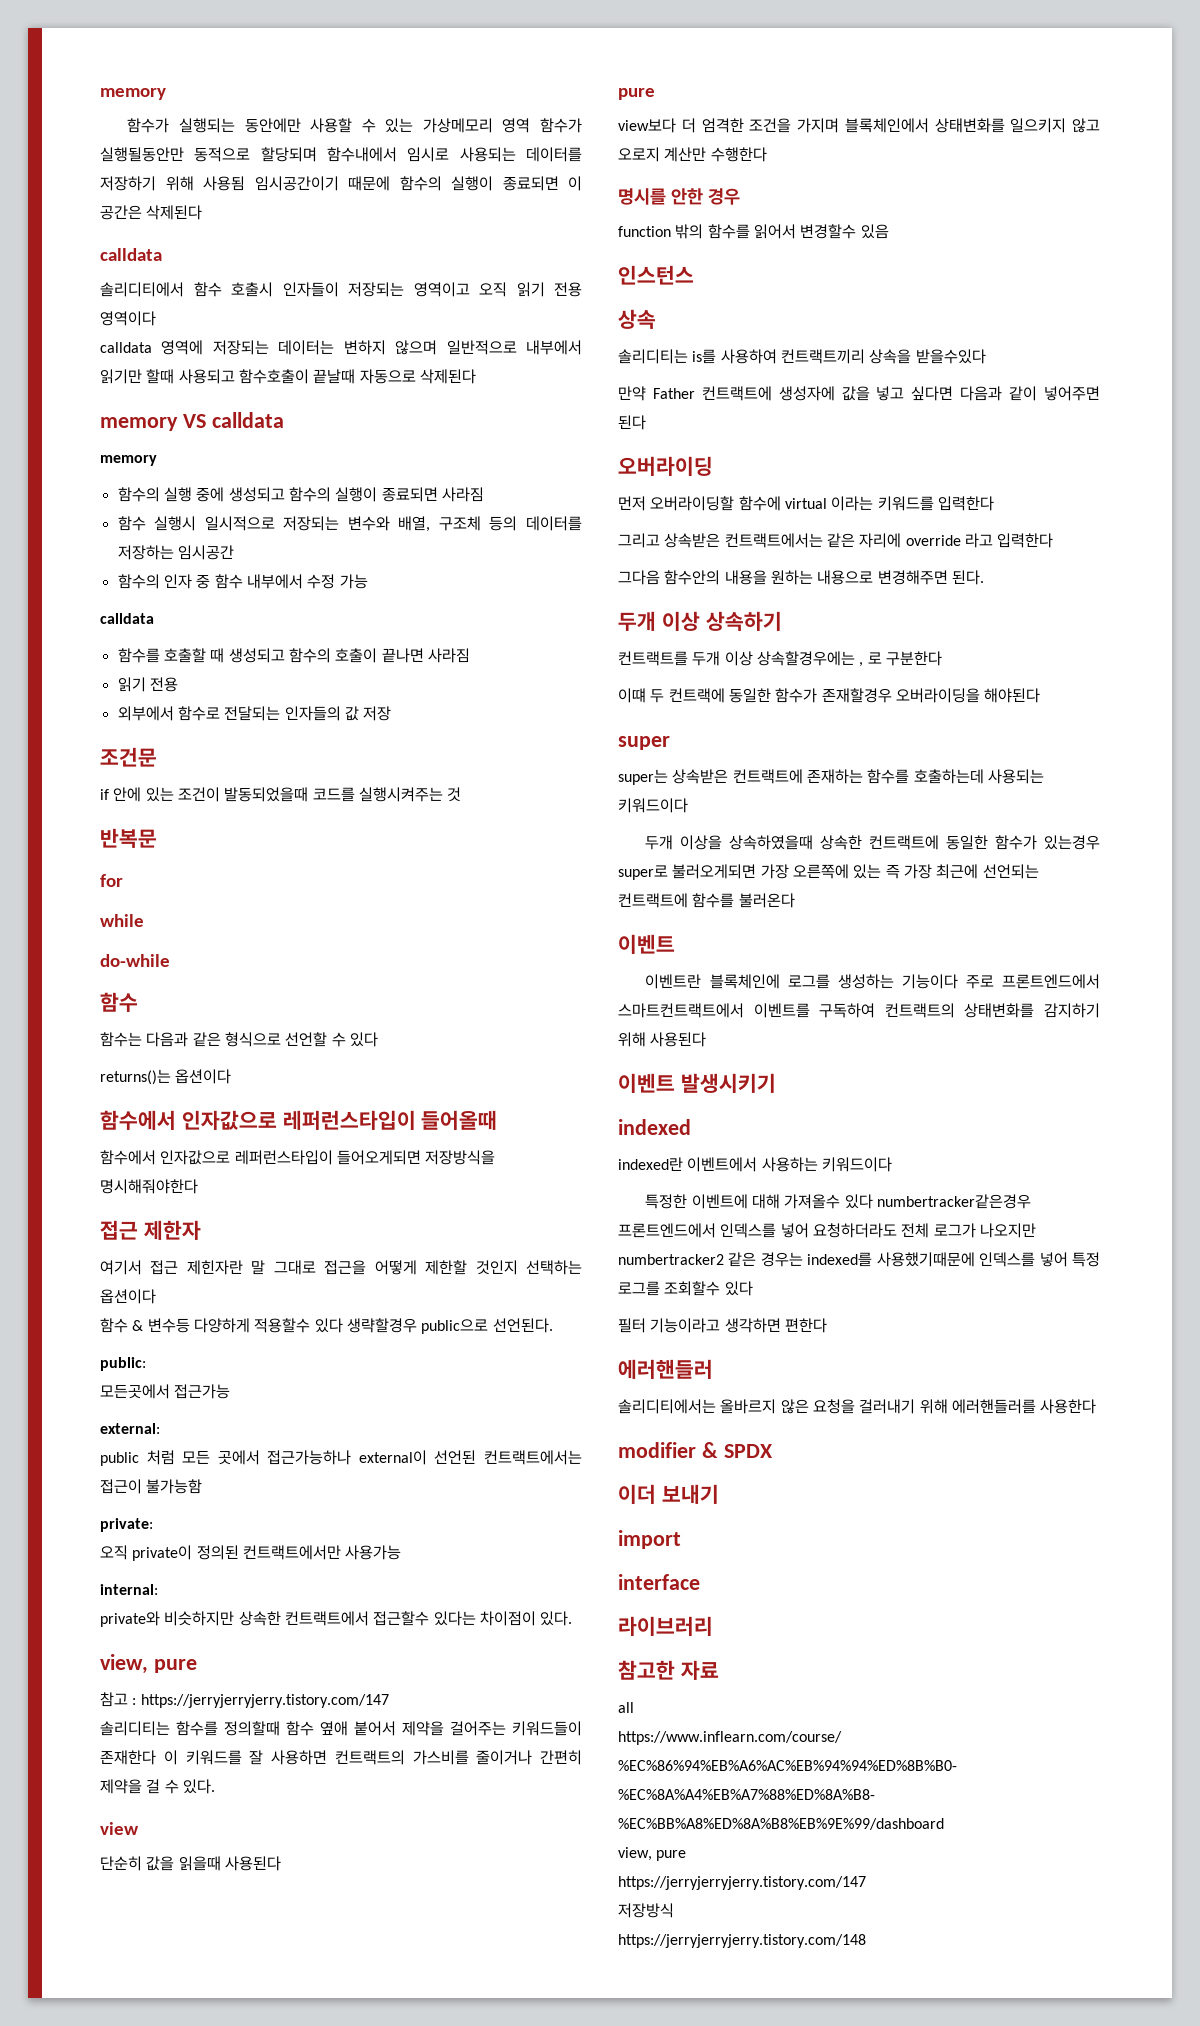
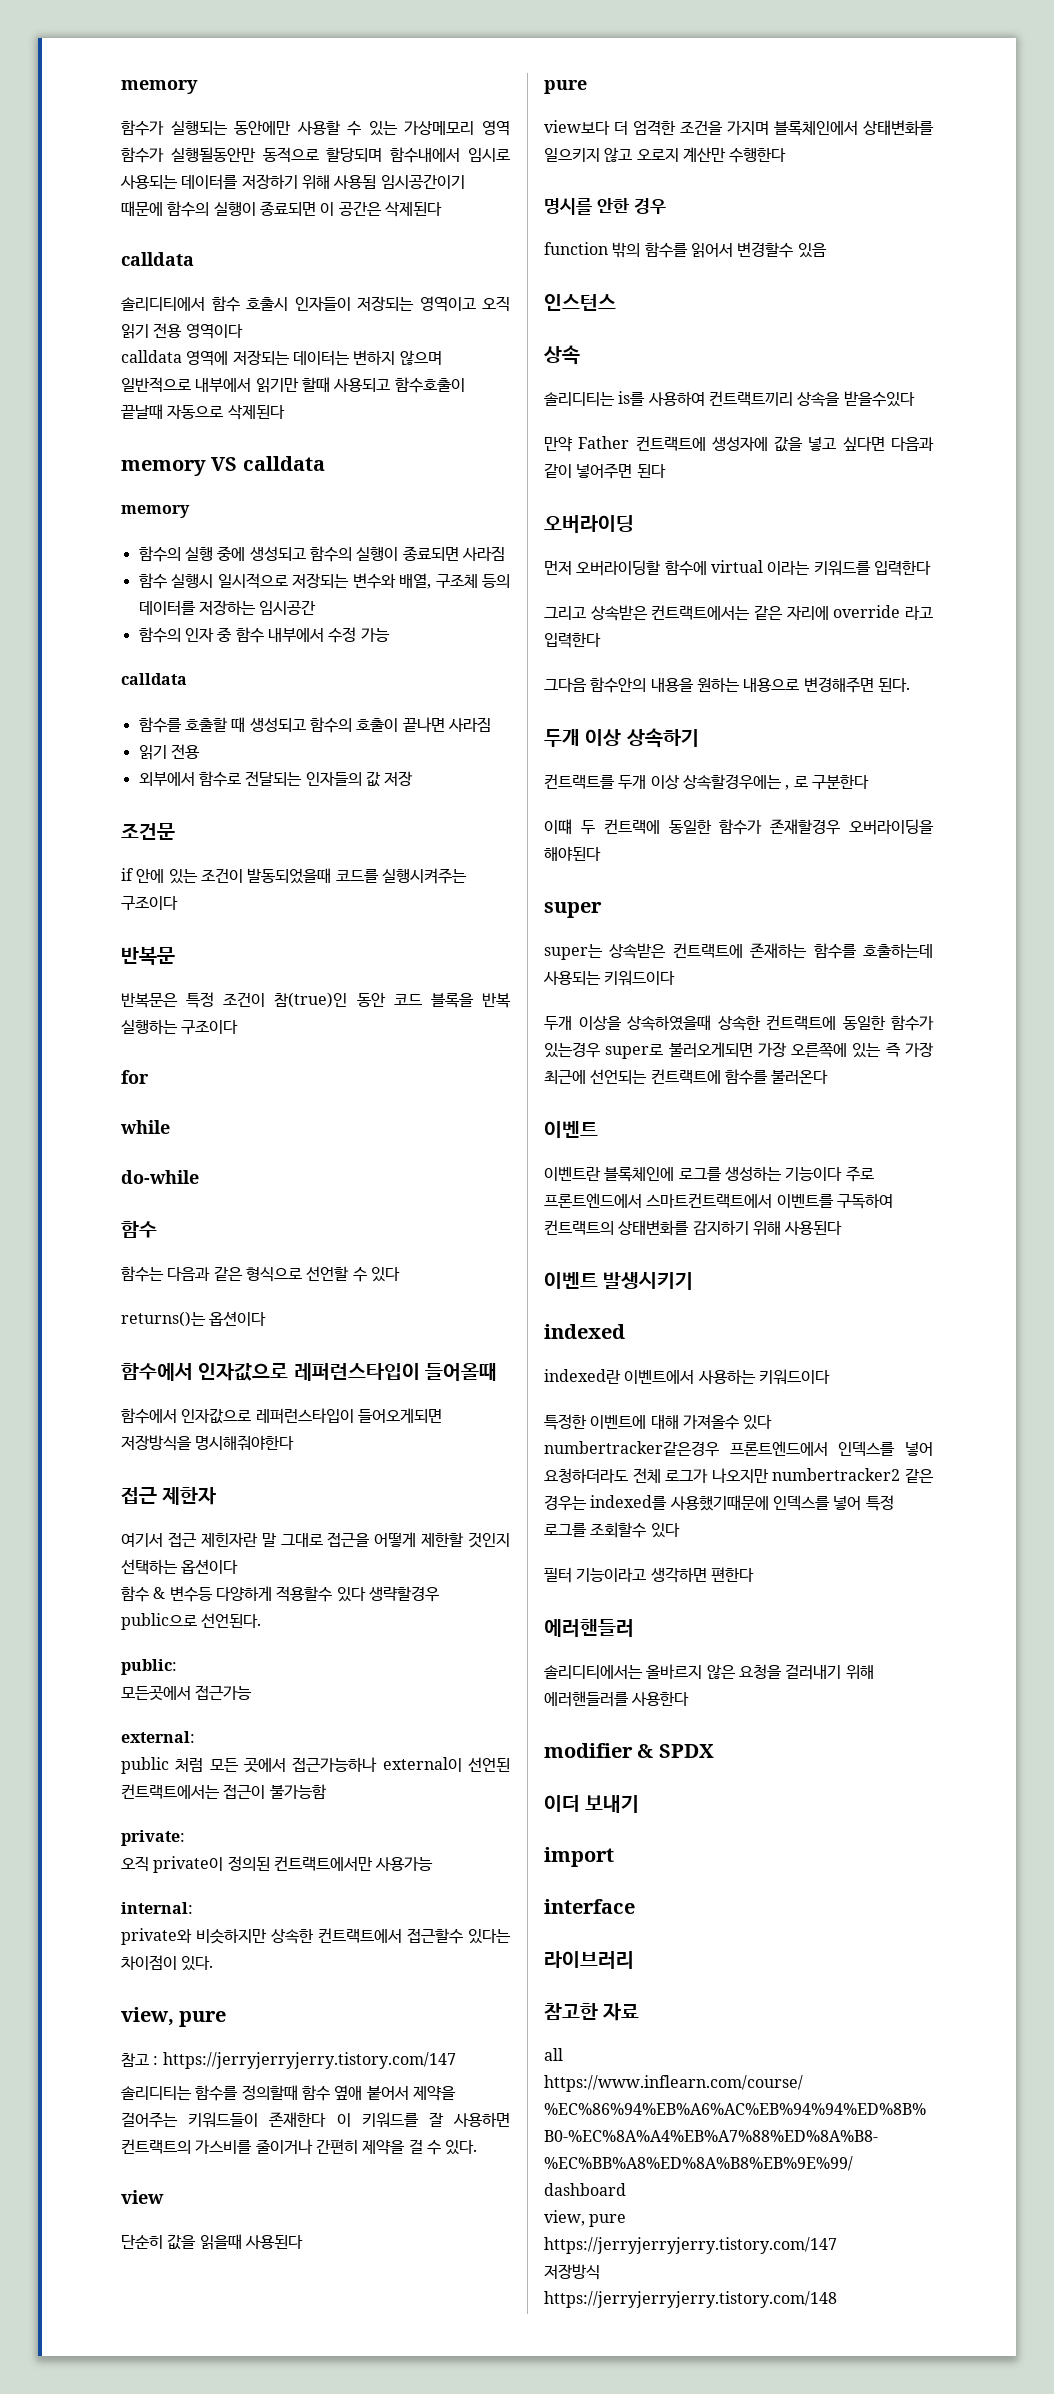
[447,787,462,802] 것 -> [121,896,178,910] 구조이다
(157, 838) none -> [121,992,512,1008] [121,1019,239,1034] // 반복문은 특정 조건이 참(true)인 동안 코드 블록을 반복 실행하는 구조이다

